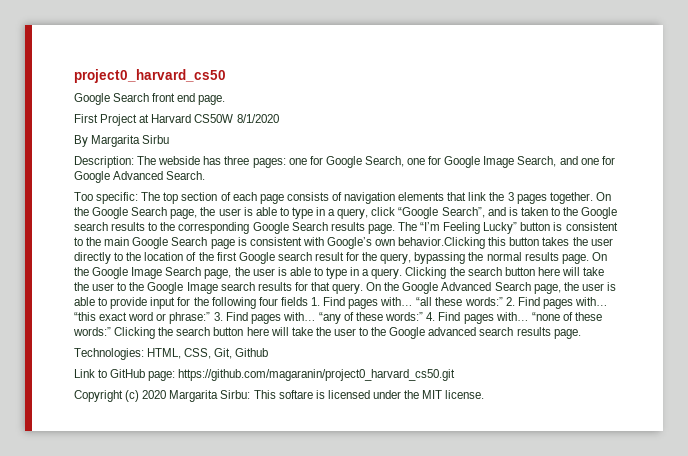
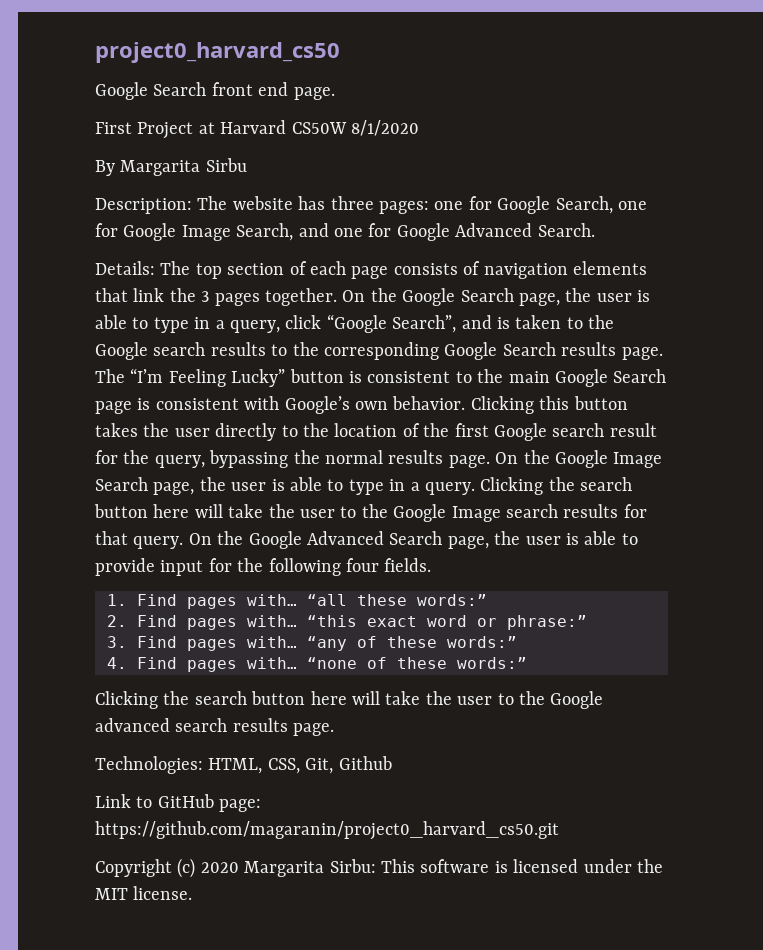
[158,156,201,165] webside -> [232,196,293,210] website
[74,192,139,204] Too specific: -> [95,261,155,275] Details:
[398,237,486,249] behavior.Clicking -> [392,396,534,414] behavior. Clicking
[280,297,308,306] fields -> [384,558,432,572] fields. //
(503, 301) none -> (487, 600) //
(211, 318) none -> (587, 622) //
(424, 316) none -> (517, 642) //
(111, 331) none -> (527, 663) //
[278,390,313,399] softare -> [420,859,490,873] software

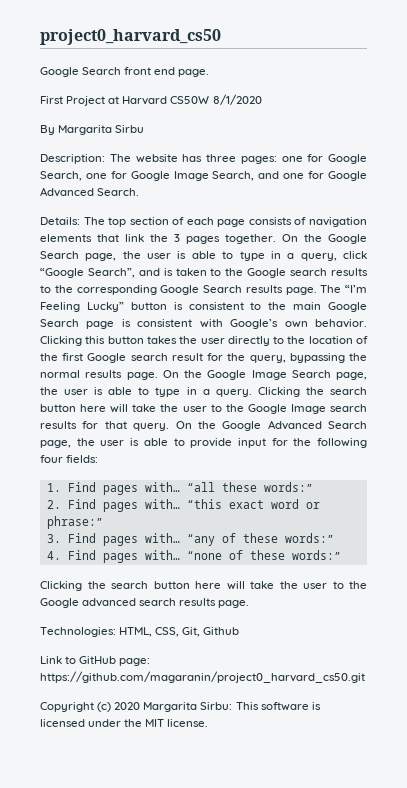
[384,558,432,572] fields. -> [66,455,99,463] fields:

